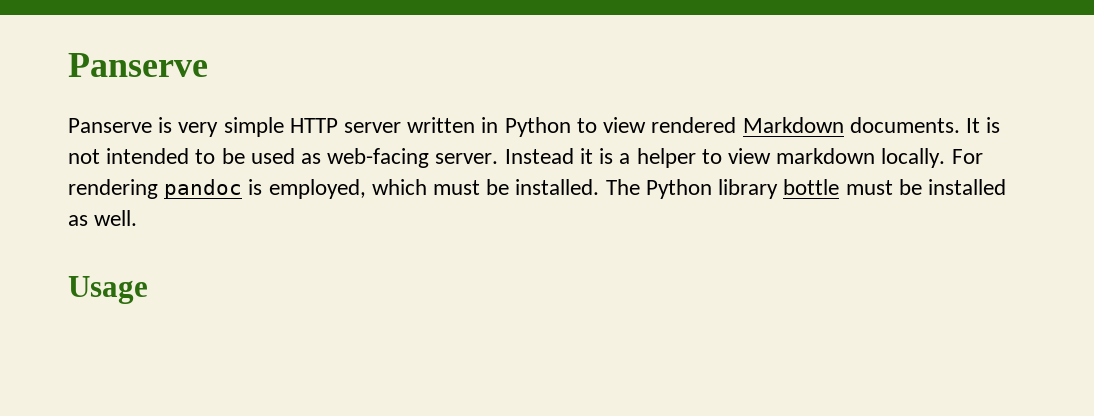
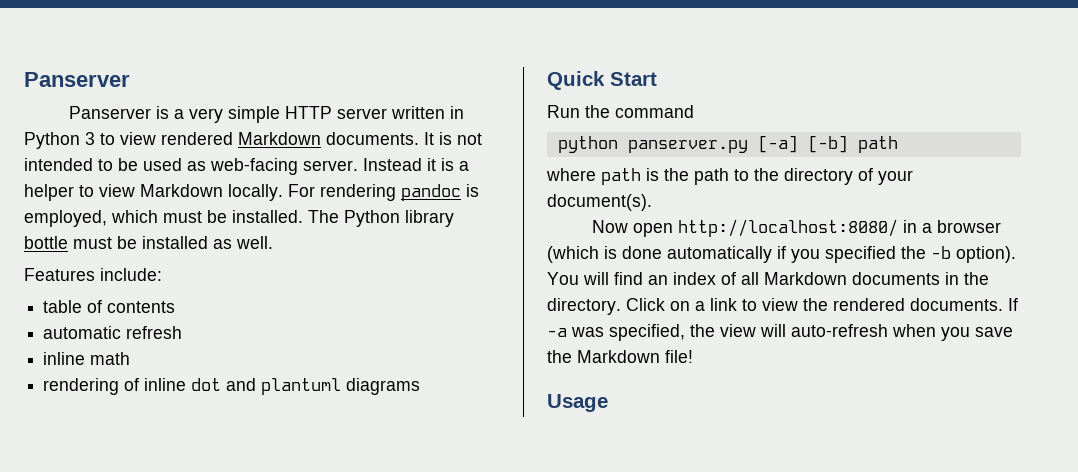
[68,53,208,77] [68,117,173,133] Panserve // Panserve is -> [24,72,130,87] [68,106,184,119] Panserver // Panserver is a
(571, 127) none -> [85,132,95,145] 3
[776,148,876,164] markdown -> [140,184,223,197] Markdown
(138, 218) none -> [24,268,162,281] [43,300,176,313] [43,326,183,339] [43,352,131,365] [43,378,421,395] [547,71,657,90] [547,105,694,118] [557,135,898,153] [546,168,913,185] [547,194,652,211] [591,219,1001,237] [547,246,1016,263] [547,272,989,285] [547,298,1018,315] [547,324,1013,341] [547,350,693,363] // Features include: // table of contents // automatic refresh // inline math // rendering of inline dot and plantuml diagrams // Quick Start // Run the command // python panserver.py [-a] [-b] path // where path is the path to the directory of your document(s). // Now open http://localhost:8080/ in a browser (which is done automatically if you specified the -b option). You will find an index of all Markdown documents in the directory. Click on a link to view the rendered documents. If -a was specified, the view will auto-refresh when you save the Markdown file!

